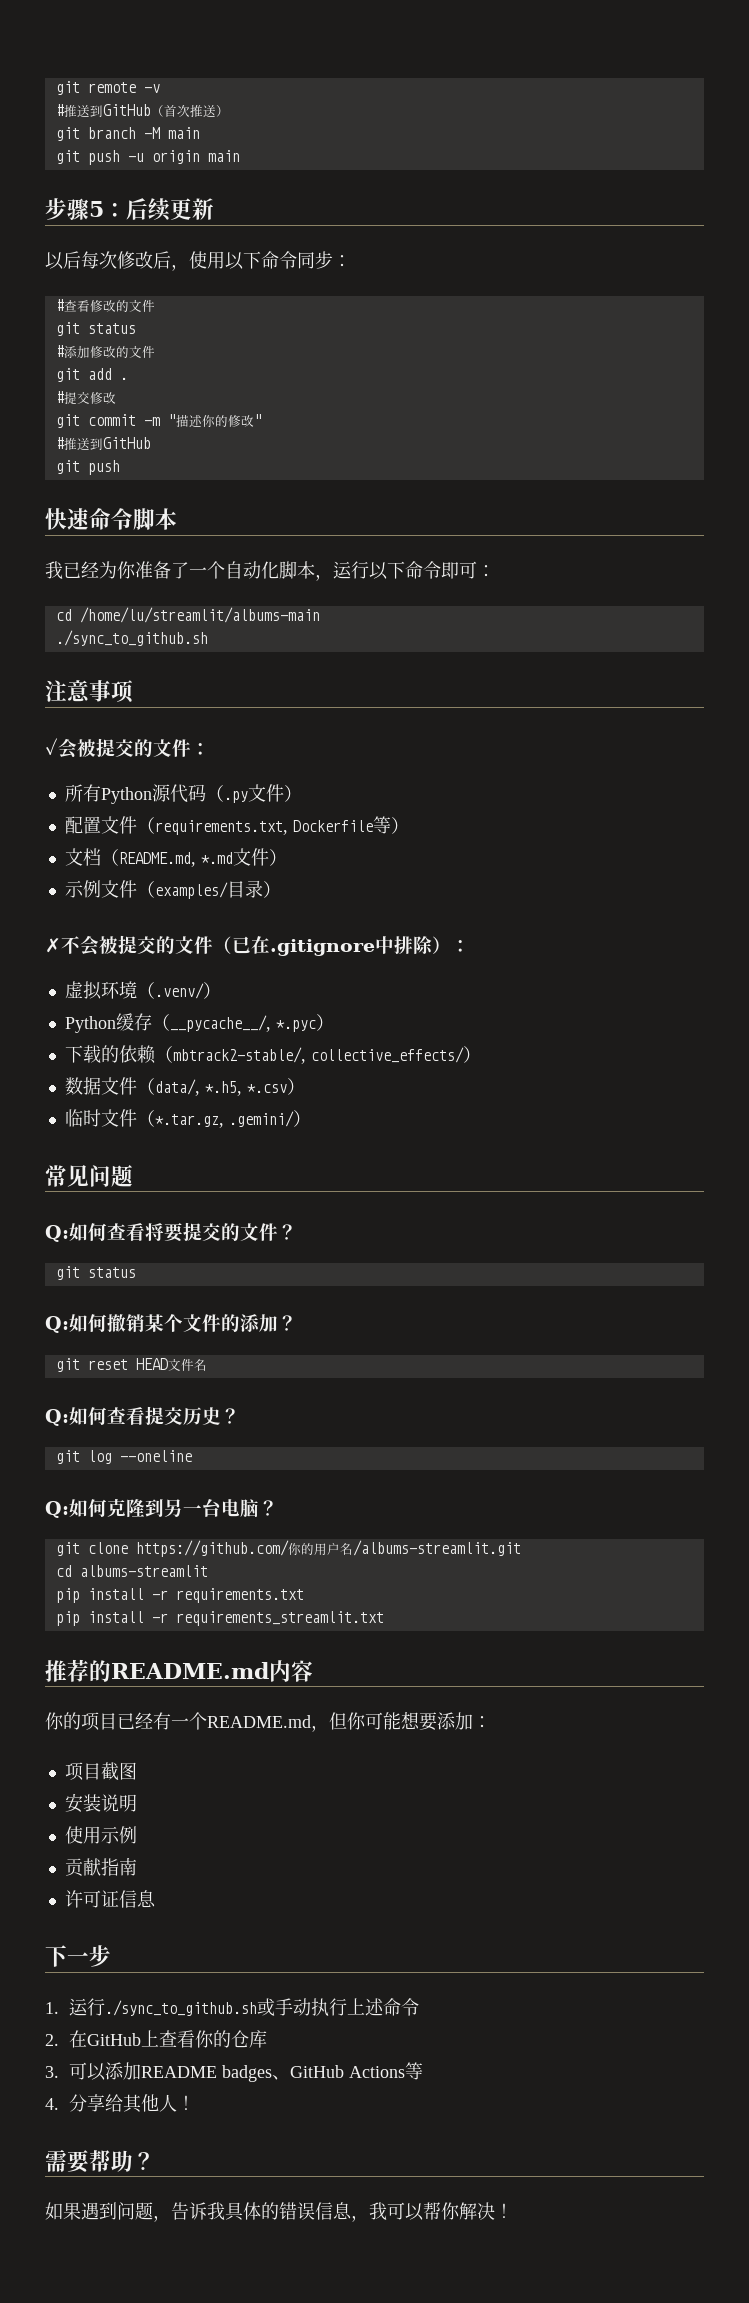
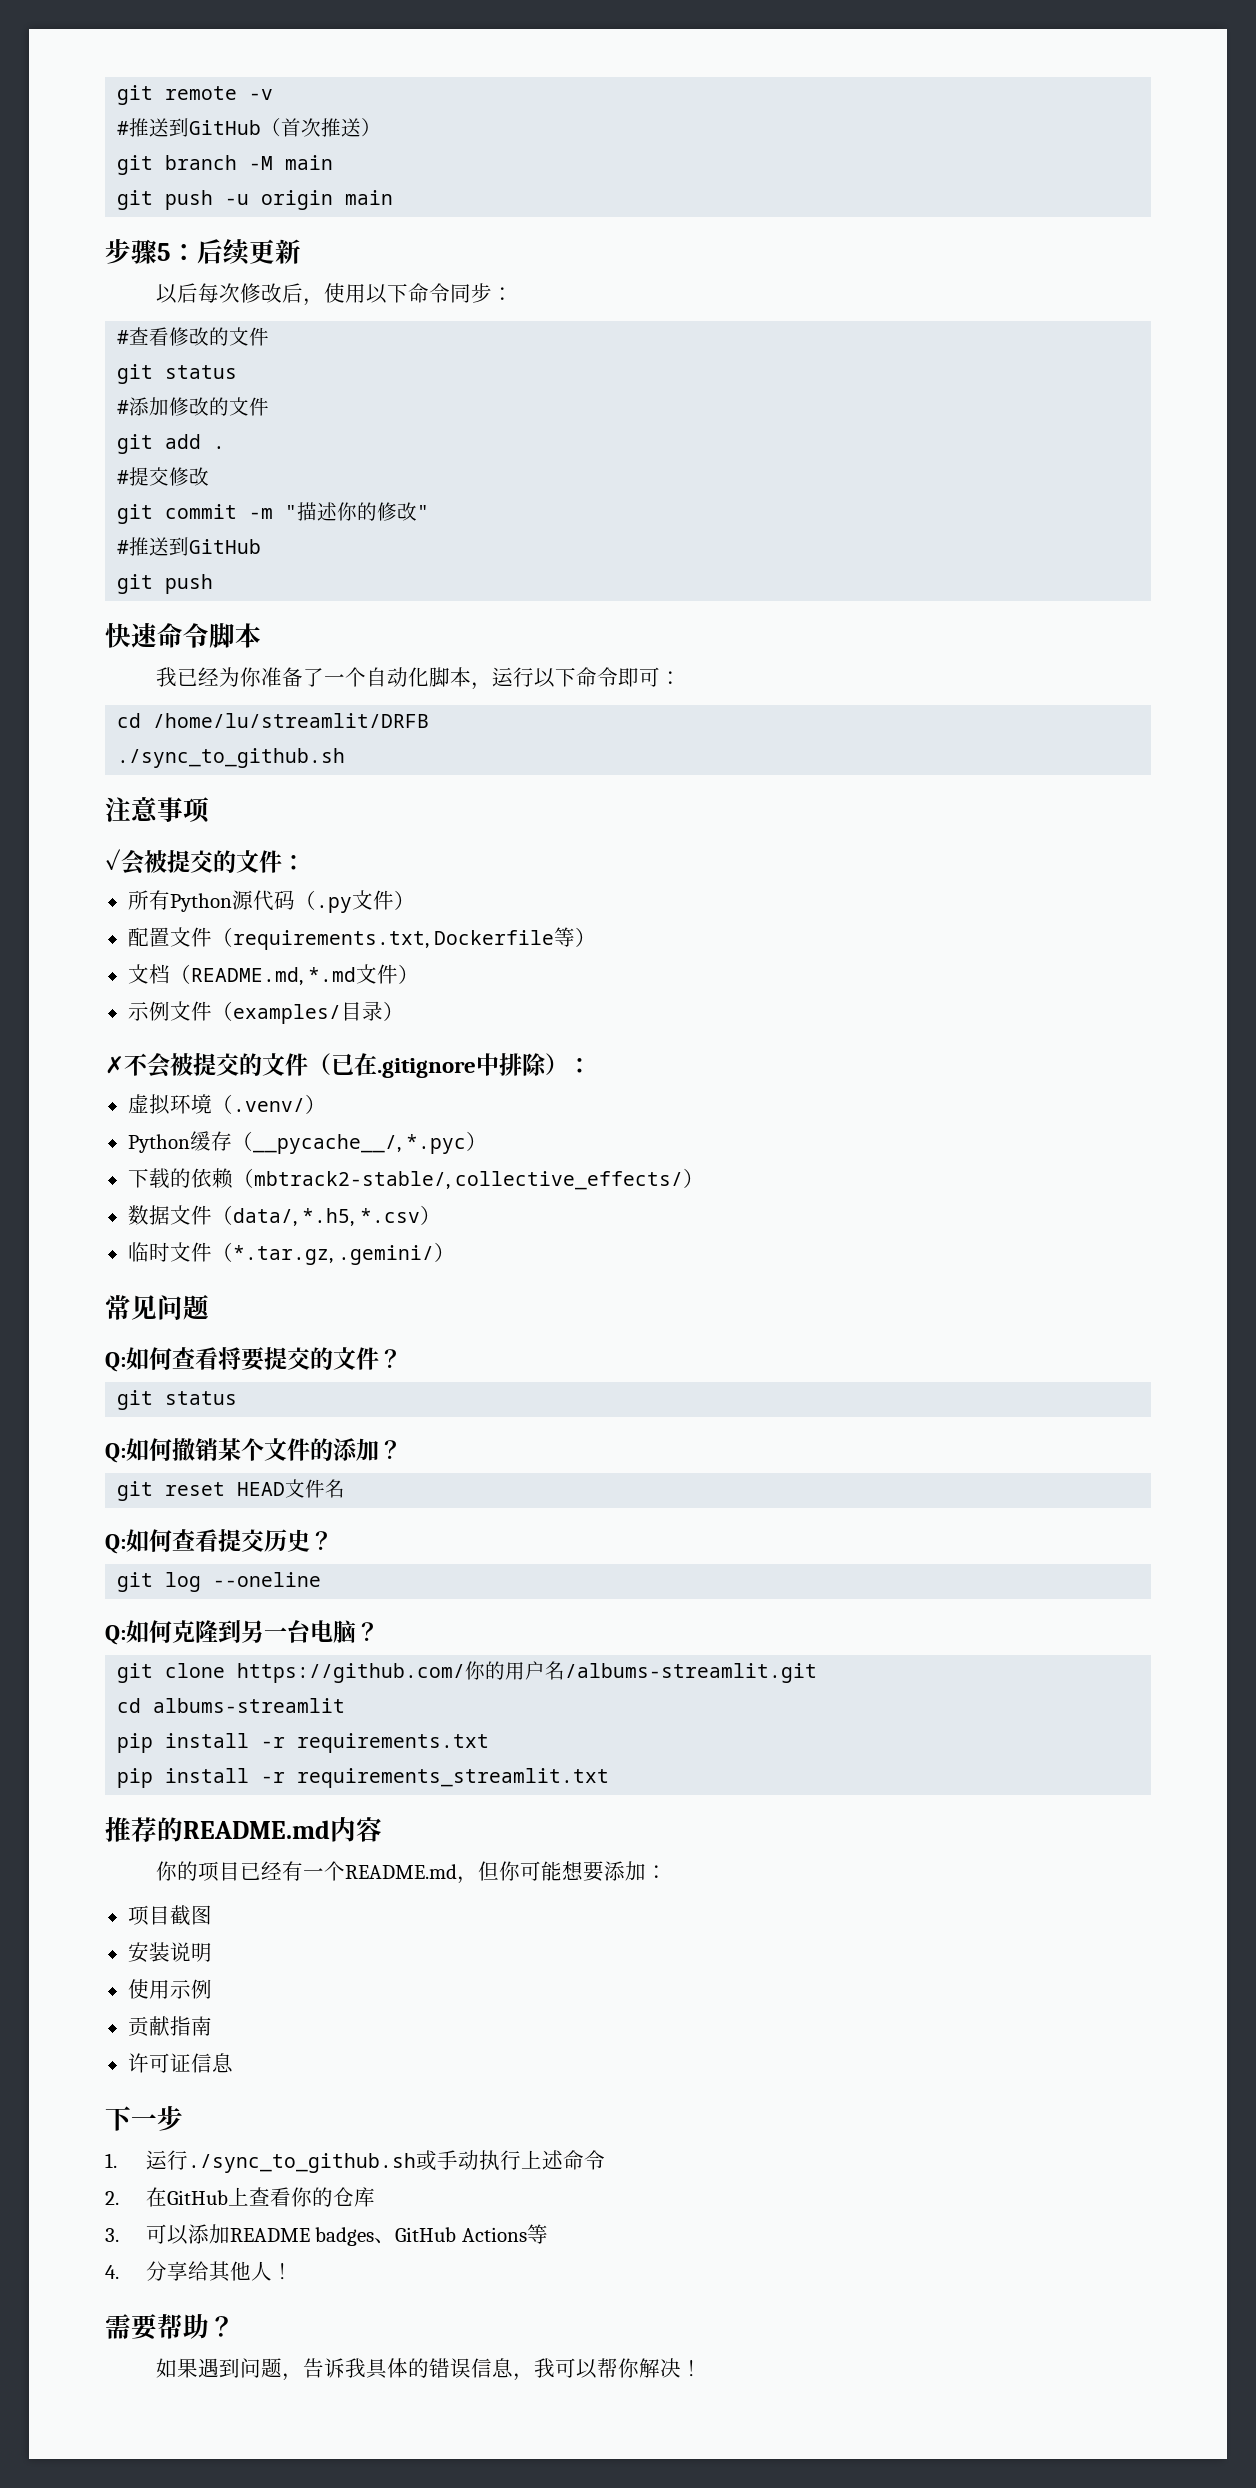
[79,607,320,623] /home/lu/streamlit/albums-main -> [153,713,430,728] /home/lu/streamlit/DRFB

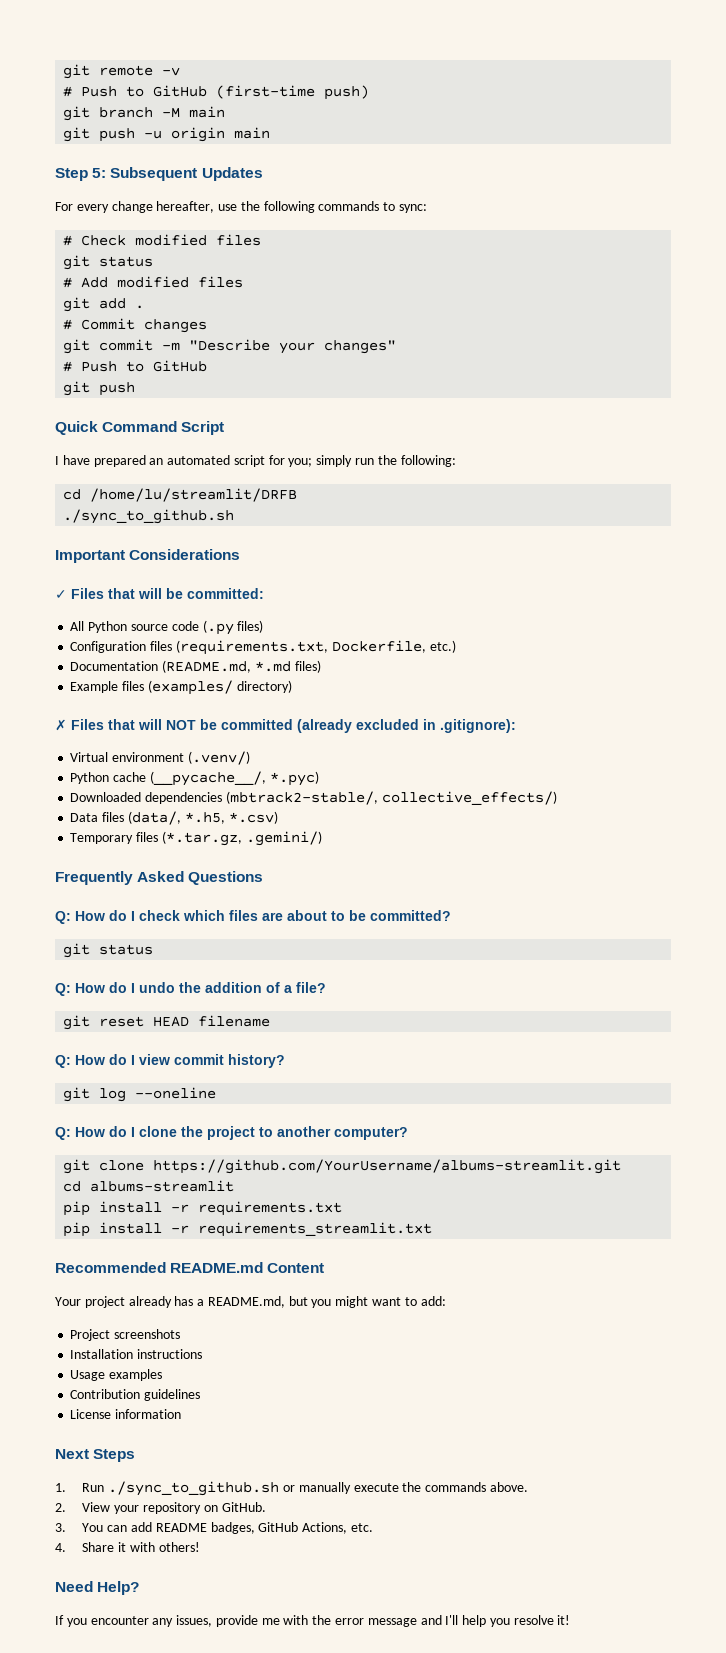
[129,118,382,137] 推送到GitHub（首次推送） -> [81,85,370,100] Push to GitHub (first-time push)
[105,239,301,265] [156,283,514,306] [117,327,270,346] 步骤5：后续更新 // 以后每次修改后，使用以下命令同步： // #查看修改的文件 -> [55,167,263,181] [55,201,428,213] [63,234,262,246] Step 5: Subsequent Updates // For every change hereafter, use the following commands to sync: // # Check modified files
[129,397,270,416] 添加修改的文件 -> [81,276,244,288] Add modified files
[129,467,210,486] 提交修改 -> [81,318,208,333] Commit changes
[285,502,430,521] [117,537,190,556] "描述你的修改" // #推送到 -> [189,339,397,354] [63,361,145,372] "Describe your changes" // # Push to
[105,622,261,648] [156,667,682,690] 快速命令脚本 // 我已经为你准备了一个自动化脚本，运行以下命令即可： -> [55,421,225,435] [55,455,456,467] Quick Command Script // I have prepared an automated script for you; simply run the following:
[105,797,210,823] 注意事项 -> [55,549,241,563] Important Considerations
[121,850,305,875] [127,890,415,913] [127,927,597,950] [127,964,420,986] [127,1001,404,1024] [105,1053,591,1078] [127,1094,326,1115] [127,1131,488,1154] [127,1168,705,1190] [127,1205,441,1227] [127,1242,456,1265] [105,1294,209,1320] [105,1347,402,1372] [117,1390,238,1410] [105,1438,402,1463] 会被提交的文件： // 所有Python源代码（.py文件） // 配置文件（requirements.txt, Dockerfile等） // 文档（README.md, *.md文件） // 示例文件（examples/目录） // ✗不会被提交的文件（已在.gitignore中排除）： // 虚拟环境（.venv/） // Python缓存（__pycache__/, *.pyc） // 下载的依赖（mbtrack2-stable/, collective_effects/） // 数据文件（data/, *.h5, *.csv） // 临时文件（*.tar.gz, .gemini/） // 常见问题 // Q:如何查看将要提交的文件？ // git status // Q:如何撤销某个文件的添加？ -> [71,588,264,599] [70,620,264,635] [70,640,456,655] [70,660,321,673] [70,680,292,695] [55,719,516,733] [70,751,250,765] [70,771,319,786] [70,791,557,805] [70,811,278,825] [70,831,322,846] [55,871,264,885] [55,910,451,924] [63,943,154,958] [55,982,326,996] Files that will be committed: // All Python source code (.py files) // Configuration files (requirements.txt, Dockerfile, etc.) // Documentation (README.md, *.md files) // Example files (examples/ directory) // ✗ Files that will NOT be committed (already excluded in .gitignore): // Virtual environment (.venv/) // Python cache (__pycache__/, *.pyc) // Downloaded dependencies (mbtrack2-stable/, collective_effects/) // Data files (data/, *.h5, *.csv) // Temporary files (*.tar.gz, .gemini/) // Frequently Asked Questions // Q: How do I check which files are about to be committed? // git status // Q: How do I undo the addition of a file?
[285,1479,346,1498] [105,1529,333,1554] [117,1572,322,1592] [105,1620,379,1645] [117,1661,818,1683] 文件名 // Q:如何查看提交历史？ // git log --oneline // Q:如何克隆到另一台电脑？ // git clone https://github.com/你的用户名/albums-streamlit.git -> [198,1015,271,1027] [55,1054,285,1068] [63,1087,217,1102] [55,1126,408,1140] [63,1159,622,1174] filename // Q: How do I view commit history? // git log --oneline // Q: How do I clone the project to another computer? // git clone https://github.com/YourUsername/albums-streamlit.git
[105,1816,382,1842] [156,1861,668,1884] [127,1905,212,1926] [127,1942,212,1963] [127,1979,212,1999] [127,2016,212,2037] [127,2053,233,2073] [105,2106,183,2131] [105,2150,605,2173] [105,2187,375,2207] [105,2224,548,2246] [105,2261,293,2282] [105,2314,235,2340] [156,2358,703,2381] 推荐的README.md内容 // 你的项目已经有一个README.md，但你可能想要添加： // 项目截图 // 安装说明 // 使用示例 // 贡献指南 // 许可证信息 // 下一步 // 1.运行./sync_to_github.sh或手动执行上述命令 // 2.在GitHub上查看你的仓库 // 3.可以添加README badges、GitHub Actions等 // 4.分享给其他人！ // 需要帮助？ // 如果遇到问题，告诉我具体的错误信息，我可以帮你解决！ -> [55,1262,325,1273] [55,1296,446,1308] [70,1329,181,1341] [70,1349,203,1359] [70,1369,163,1381] [70,1389,201,1401] [70,1409,182,1419] [55,1449,136,1462] [55,1481,528,1496] [55,1502,266,1514] [55,1522,373,1534] [55,1542,200,1552] [55,1581,140,1595] [55,1615,571,1627] Recommended README.md Content // Your project already has a README.md, but you might want to add: // Project screenshots // Installation instructions // Usage examples // Contribution guidelines // License information // Next Steps // 1. Run ./sync_to_github.sh or manually execute the commands above. // 2. View your repository on GitHub. // 3. You can add README badges, GitHub Actions, etc. // 4. Share it with others! // Need Help? // If you encounter any issues, provide me with the error message and I'll help you resolve it!

